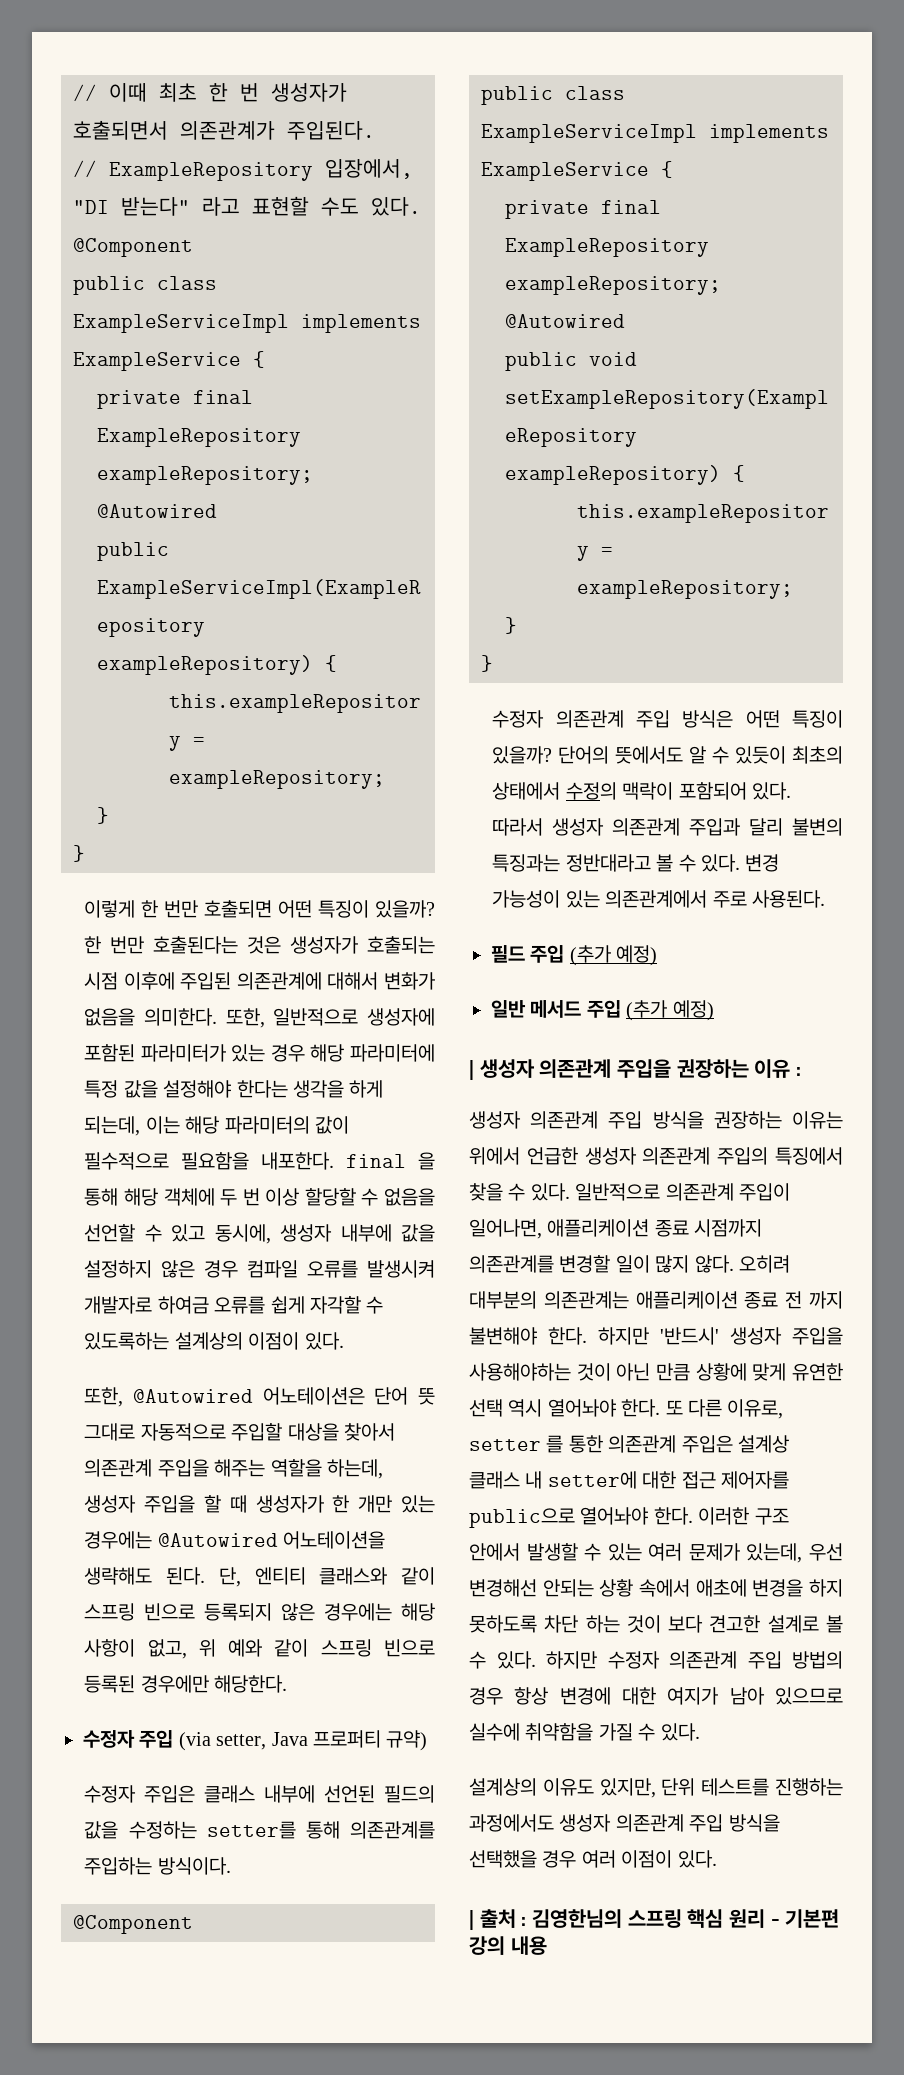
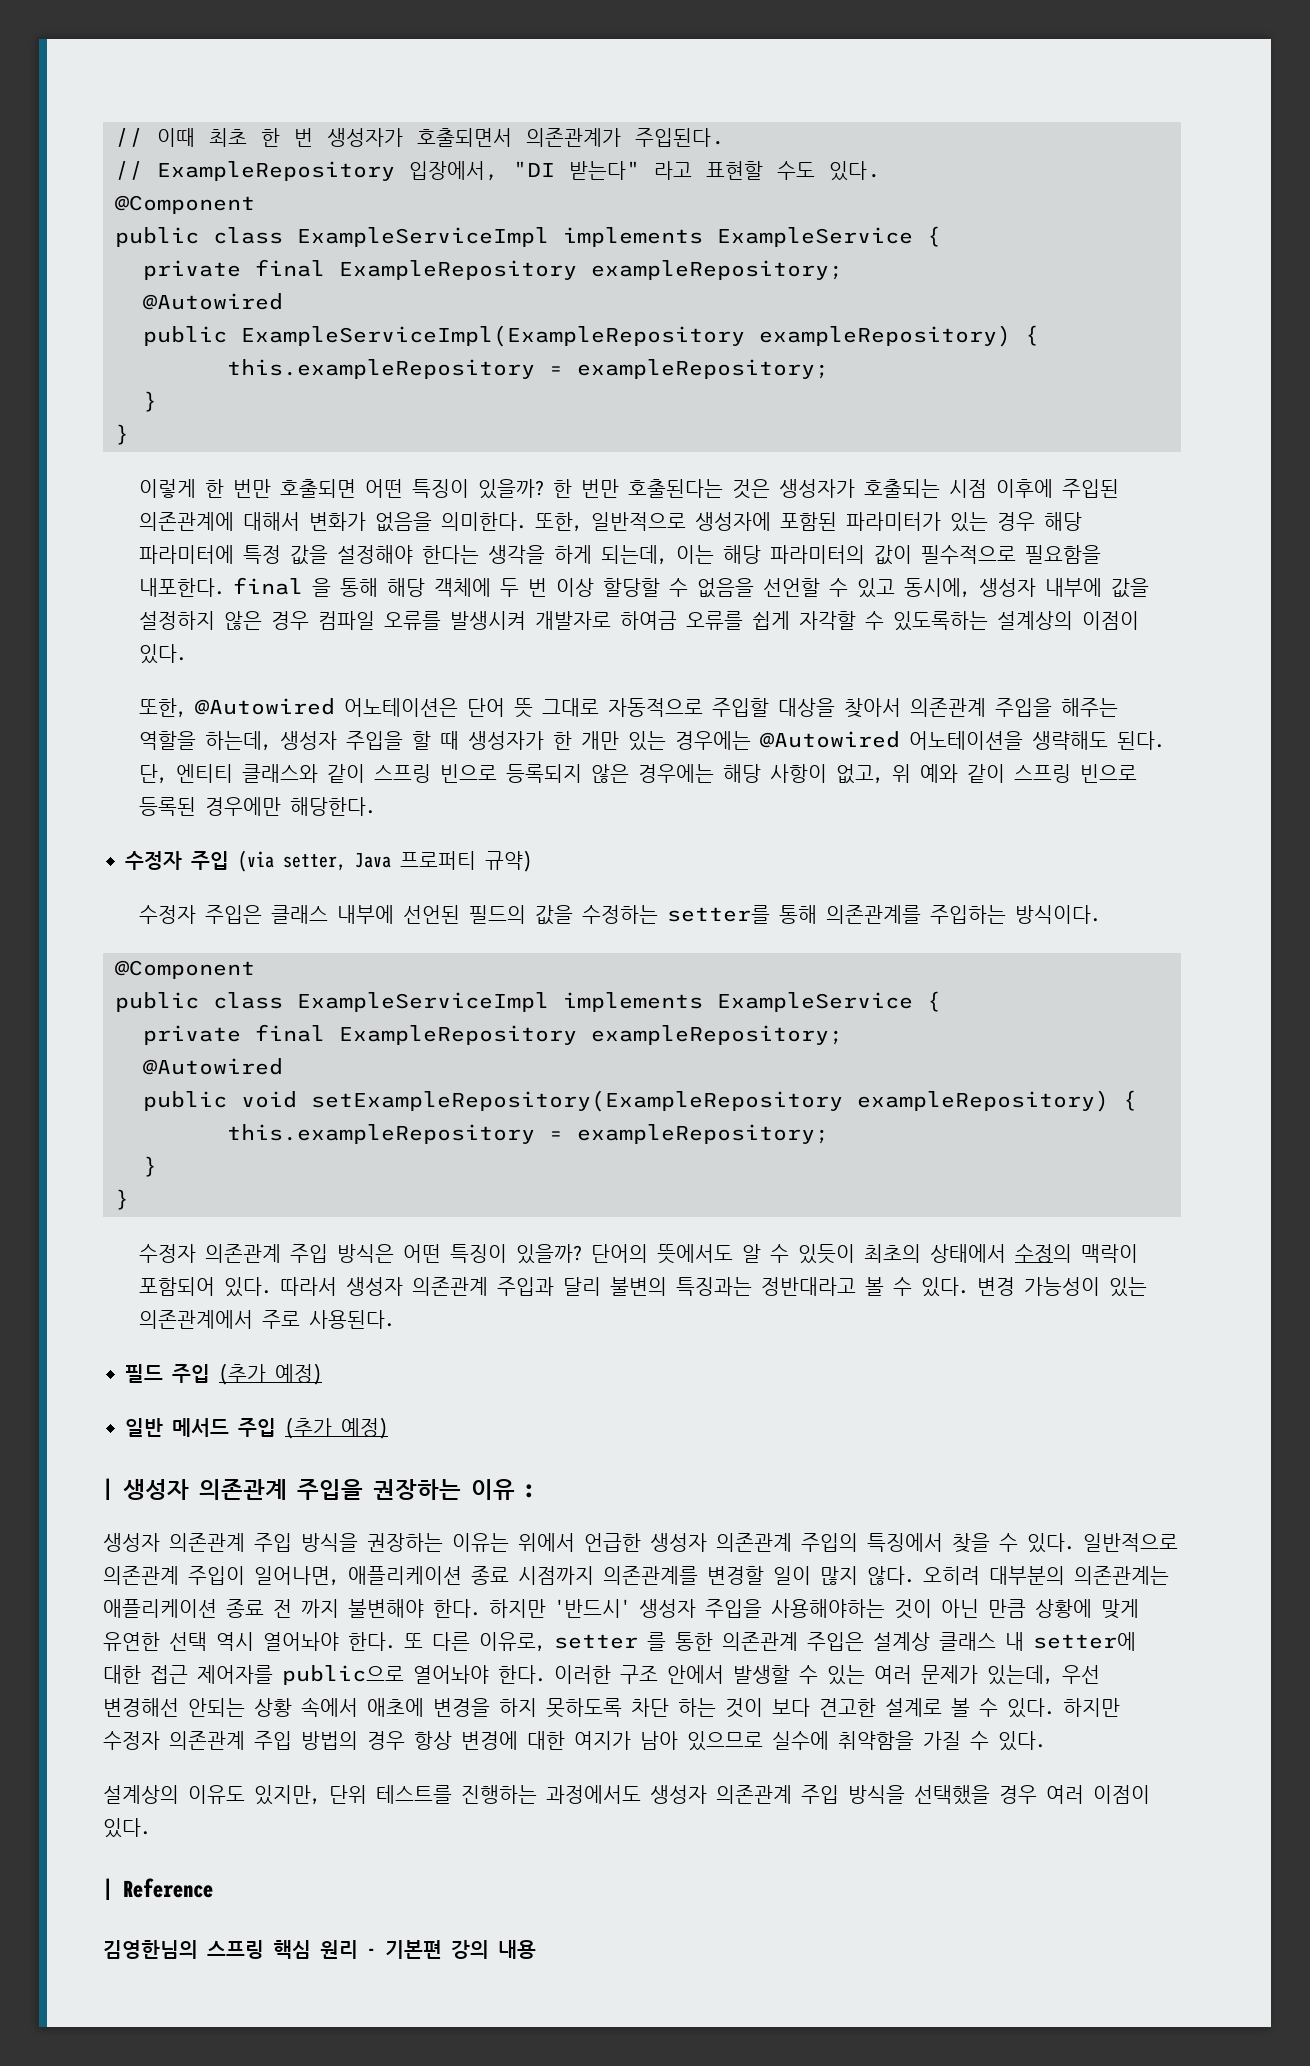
[479,1909,527,1928] 출처 : -> [123,1878,213,1898] Reference //

